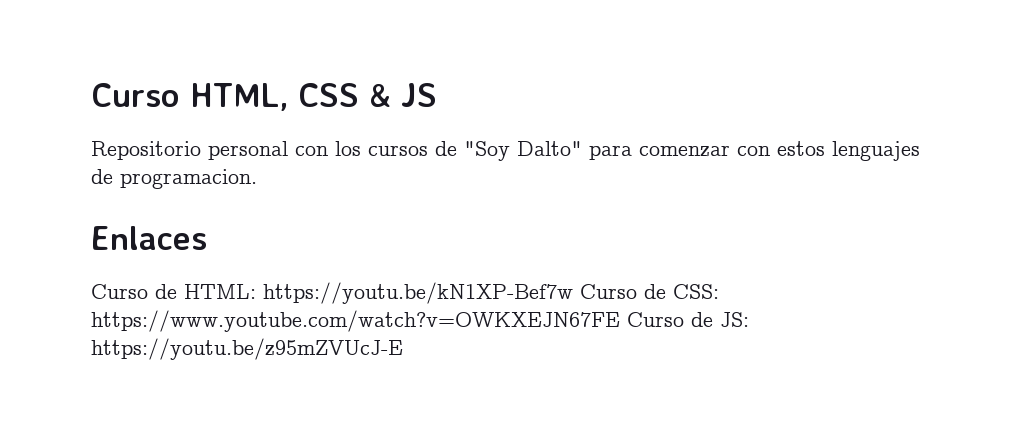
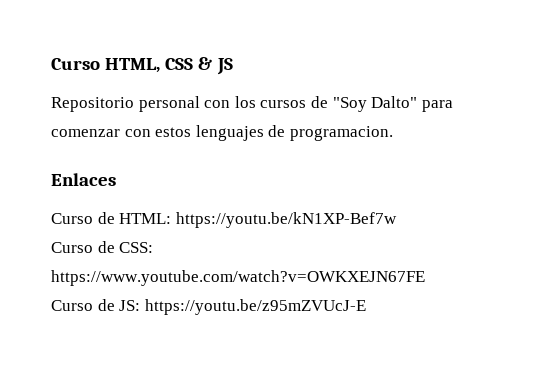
(573, 293) none -> (397, 220) //
(620, 321) none -> (425, 278) //

